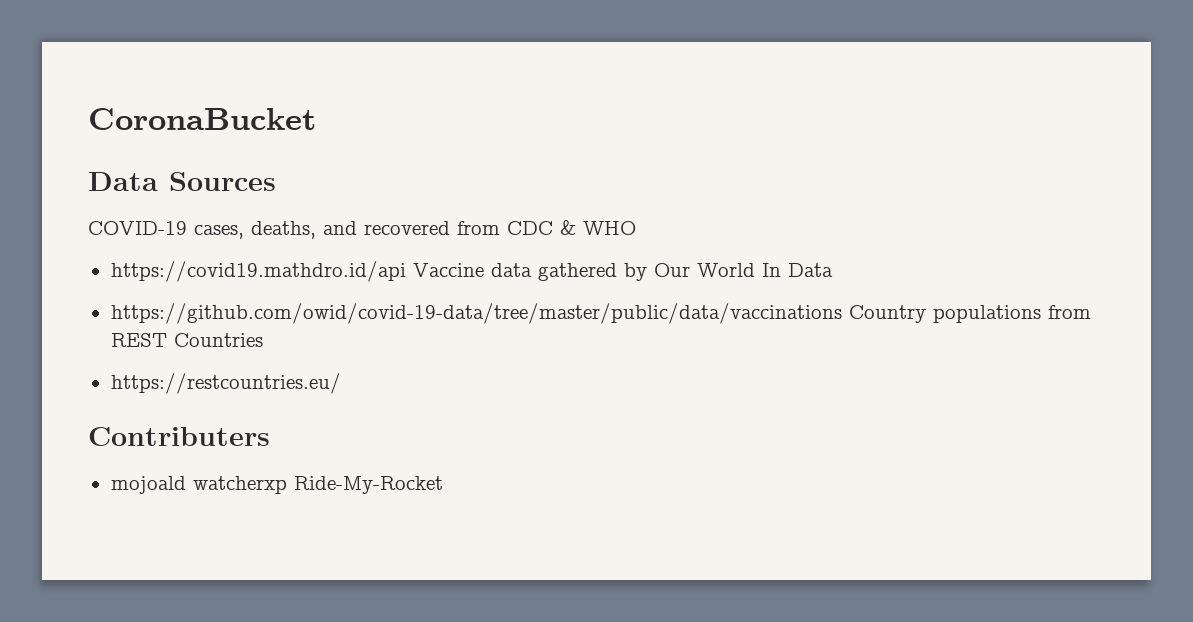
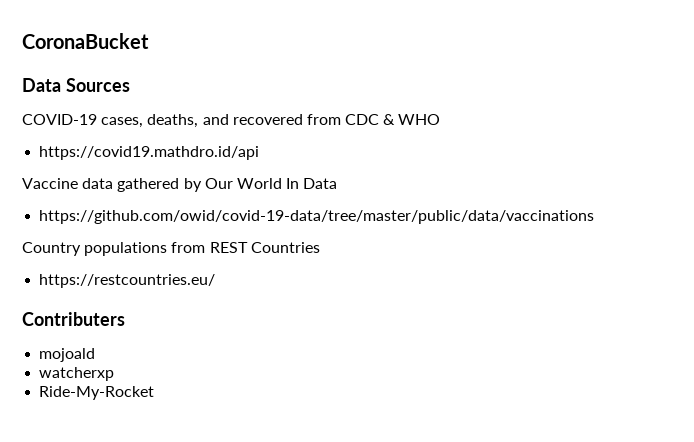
(406, 271) none -> (260, 153) //
(842, 313) none -> (595, 217) //
(186, 485) none -> (96, 355) //
(287, 485) none -> (115, 374) //

